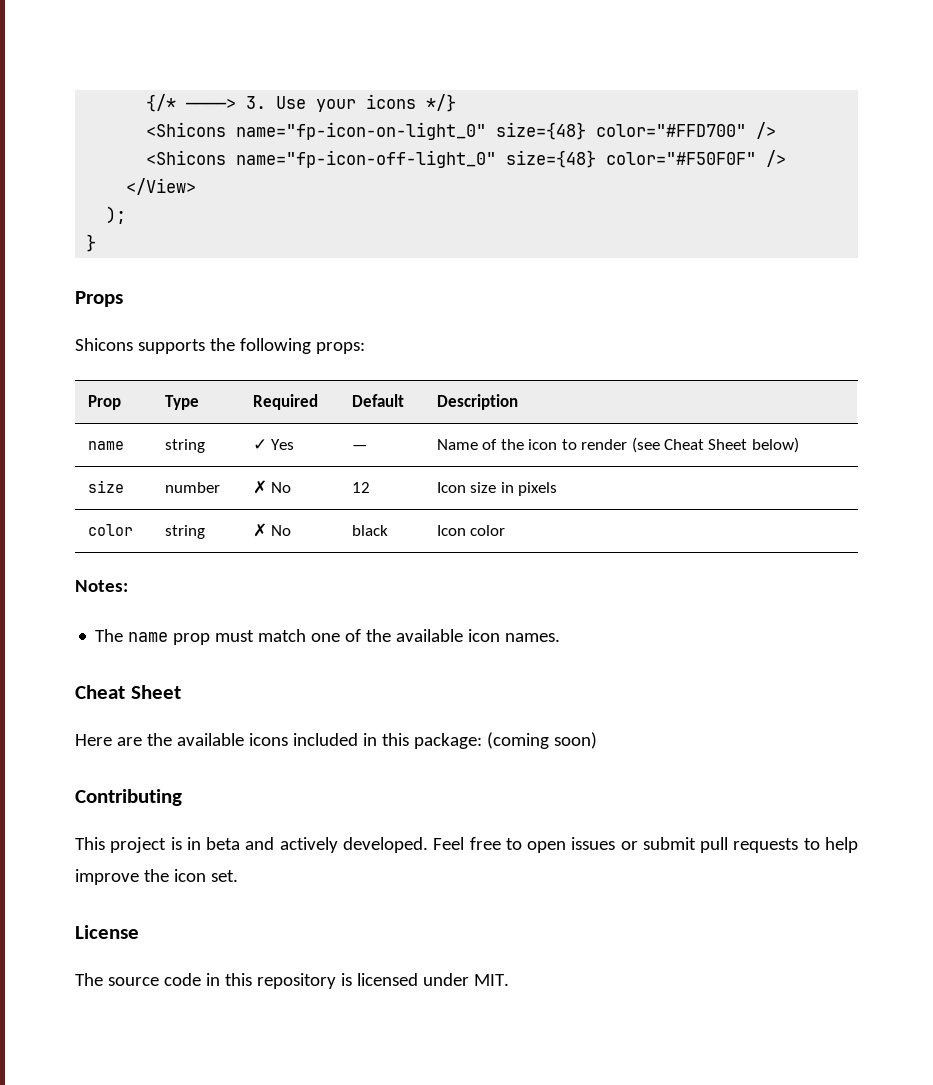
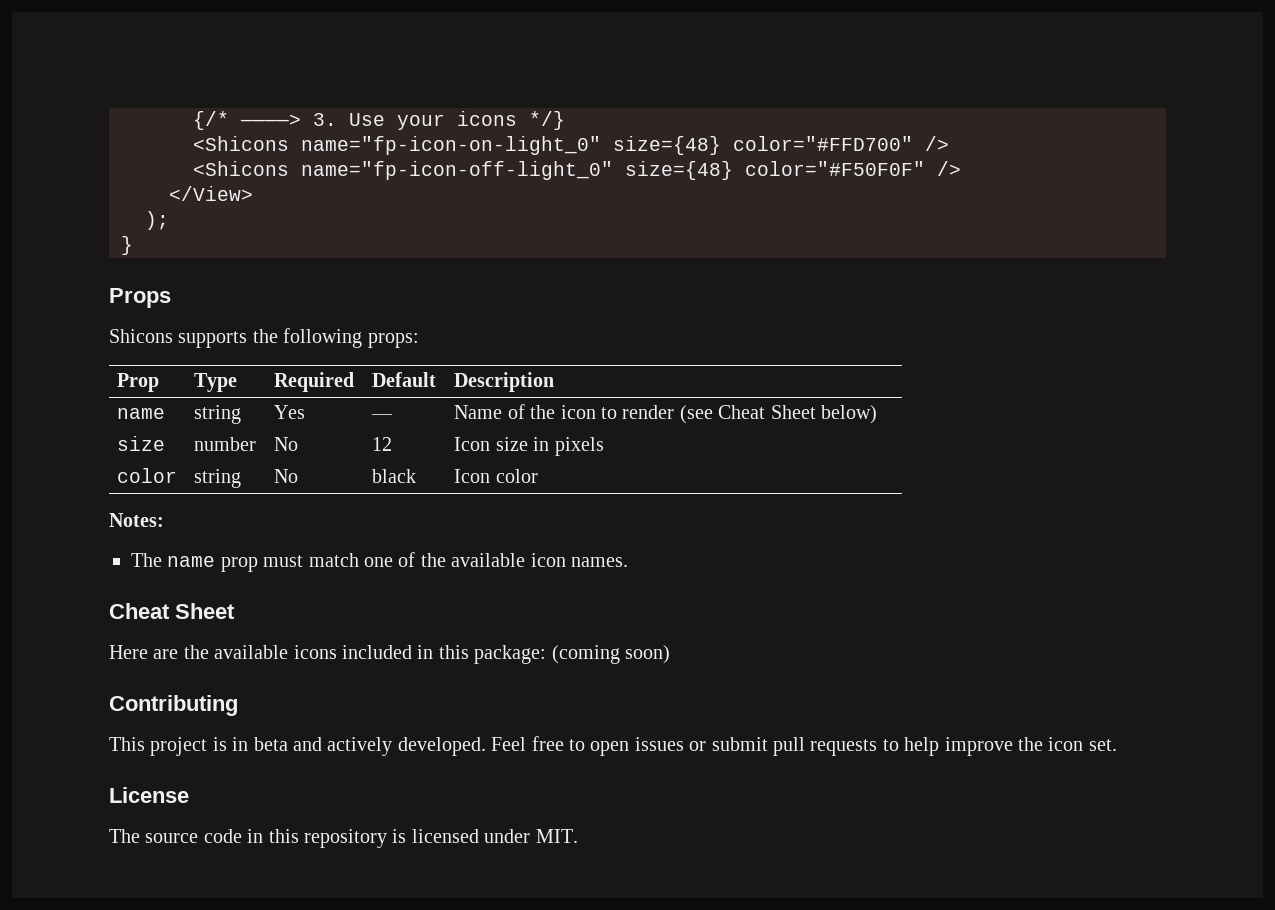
[252,439,267,450] ✓ -> (242, 414) none
[252,480,267,494] ✗ -> (257, 444) none
[252,523,267,537] ✗ -> (242, 478) none

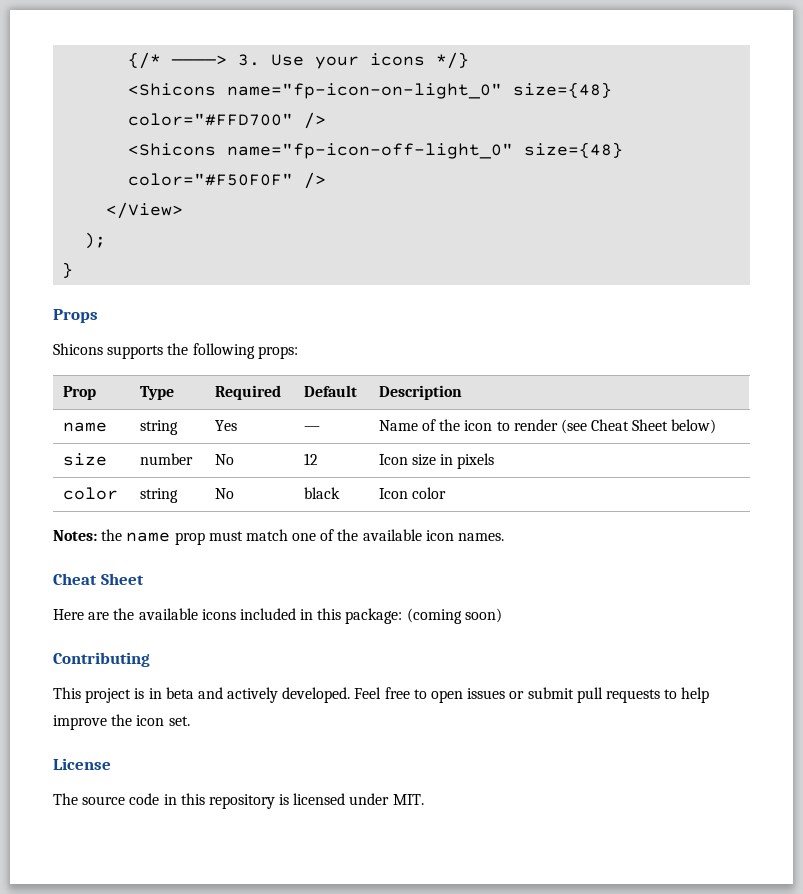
[131,553,162,567] // The -> [101,529,123,541] the

